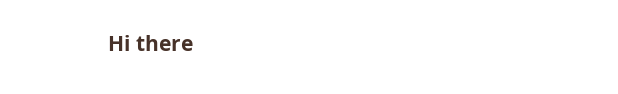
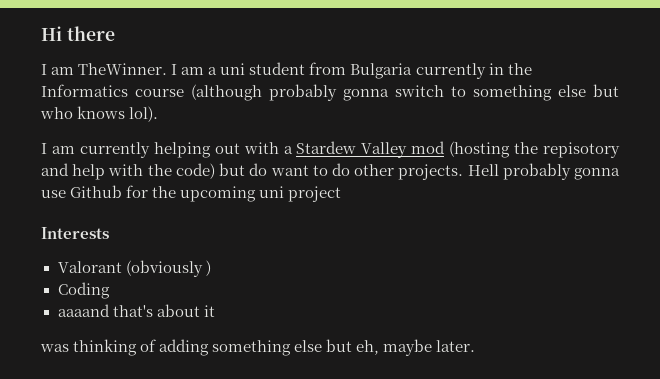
(193, 43) none -> [41,62,532,79] [41,84,619,101] [40,106,159,122] [41,141,620,158] [41,163,621,180] [41,185,342,202] [41,227,109,239] [57,260,211,277] [57,282,110,299] [57,304,215,317] [40,339,476,356] // I am TheWinner. I am a uni student from Bulgaria currently in the Informatics course (although probably gonna switch to something else but who knows lol). // I am currently helping out with a Stardew Valley mod (hosting the repisotory and help with the code) but do want to do other projects. Hell probably gonna use Github for the upcoming uni project // Interests // Valorant (obviously ) // Coding // aaaand that's about it // was thinking of adding something else but eh, maybe later.

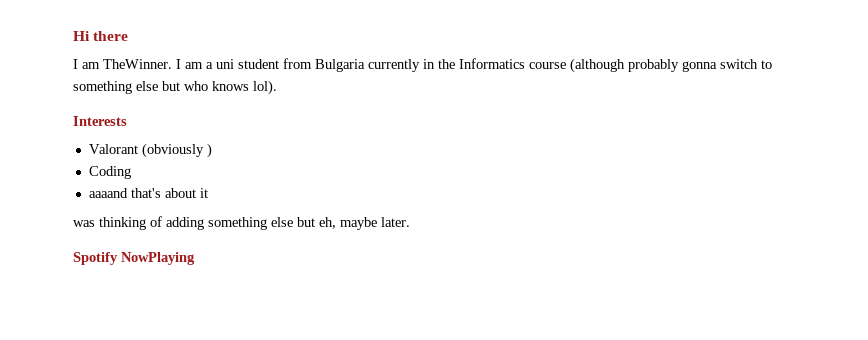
[41,141,620,158] [41,163,621,180] [41,185,342,202] // I am currently helping out with a Stardew Valley mod (hosting the repisotory and help with the code) but do want to do other projects. Hell probably gonna use Github for the upcoming uni project -> (277, 87) none
(476, 346) none -> [73,252,195,265] // Spotify NowPlaying

